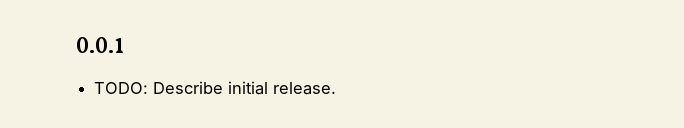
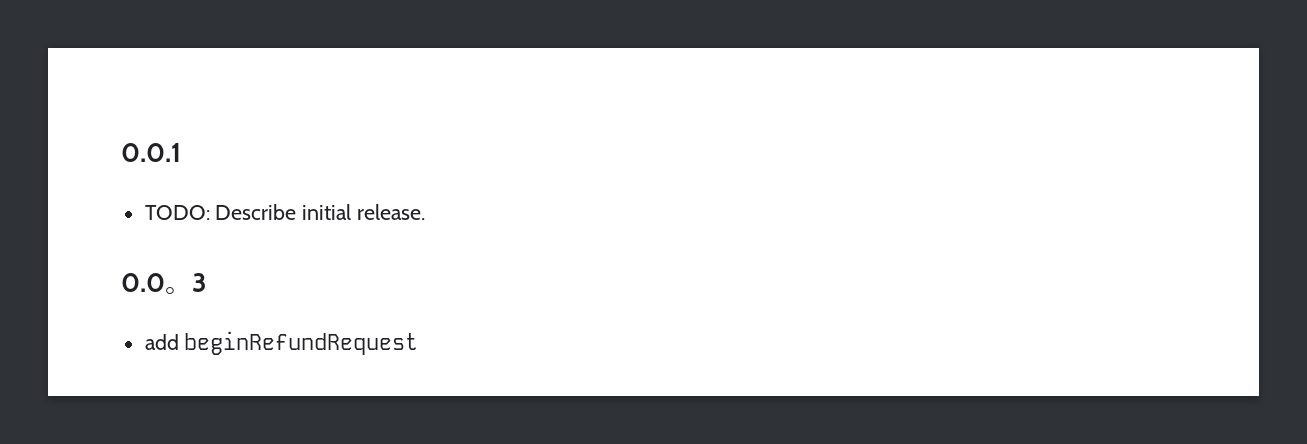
(337, 88) none -> [121,273,207,294] [144,331,419,355] // 0.0。3 // add beginRefundRequest

